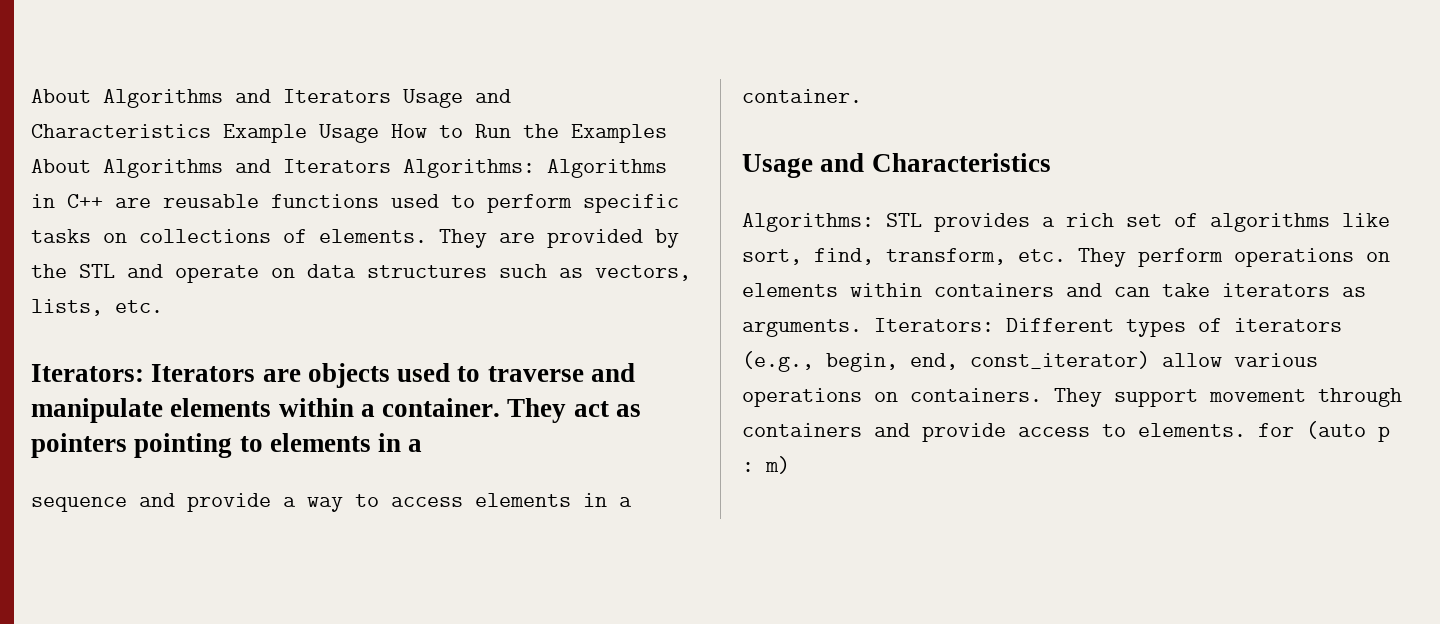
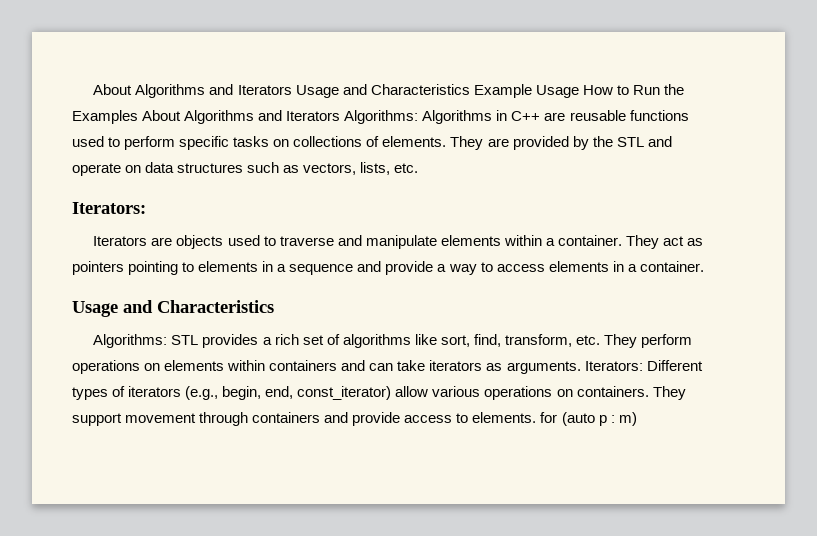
(144, 373) none -> (146, 208) //
(423, 445) // -> (287, 268) none

